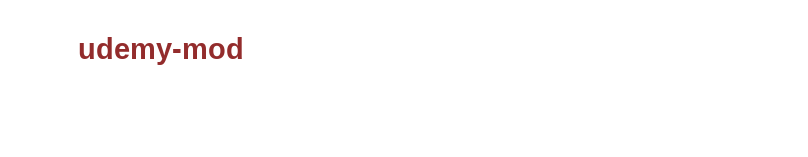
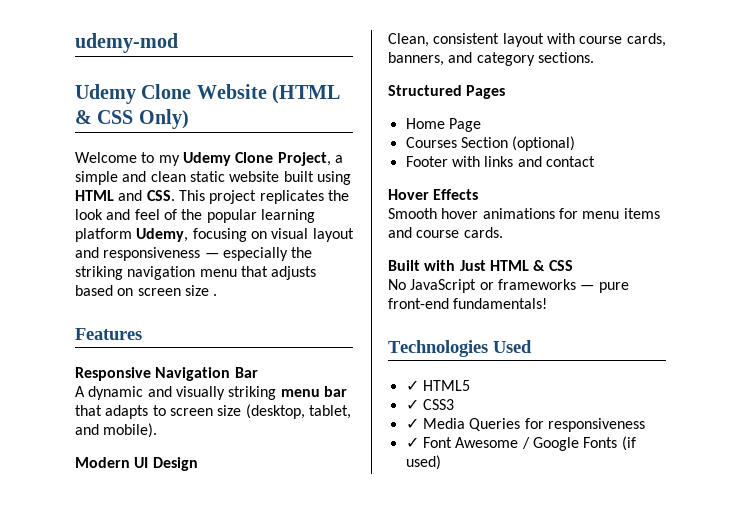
(244, 51) none -> [75,84,341,104] [75,109,189,129] [75,152,343,166] [75,171,351,185] [75,190,349,204] [75,209,315,223] [75,228,354,242] [75,247,313,261] [75,266,317,280] [75,285,218,296] [75,328,142,340] [75,367,258,381] [75,386,347,400] [75,404,351,419] [75,423,158,438] [75,457,198,471] [388,33,666,47] [388,52,594,66] [388,85,506,99] [405,118,481,132] [405,136,576,151] [405,156,595,167] [388,189,479,200] [388,208,660,219] [388,227,503,238] [388,260,573,271] [388,279,629,293] [388,298,548,309] [388,340,532,357] [405,380,470,391] [405,399,454,410] [405,418,645,432] [405,436,636,451] [405,455,441,470] // Udemy Clone Website (HTML & CSS Only) // Welcome to my Udemy Clone Project, a simple and clean static website built using HTML and CSS. This project replicates the look and feel of the popular learning platform Udemy, focusing on visual layout and responsiveness — especially the striking navigation menu that adjusts based on screen size . // Features // Responsive Navigation Bar // A dynamic and visually striking menu bar that adapts to screen size (desktop, tablet, and mobile). // Modern UI Design // Clean, consistent layout with course cards, banners, and category sections. // Structured Pages // Home Page // Courses Section (optional) // Footer with links and contact // Hover Effects // Smooth hover animations for menu items and course cards. // Built with Just HTML & CSS // No JavaScript or frameworks — pure front-end fundamentals! // Technologies Used // ✓ HTML5 // ✓ CSS3 // ✓ Media Queries for responsiveness // ✓ Font Awesome / Google Fonts (if used)

